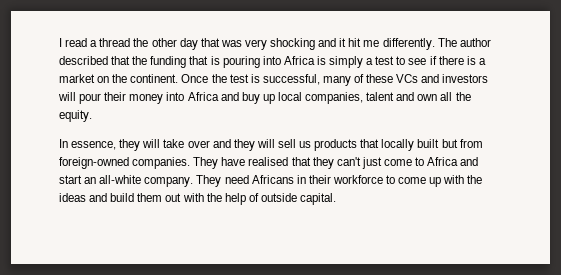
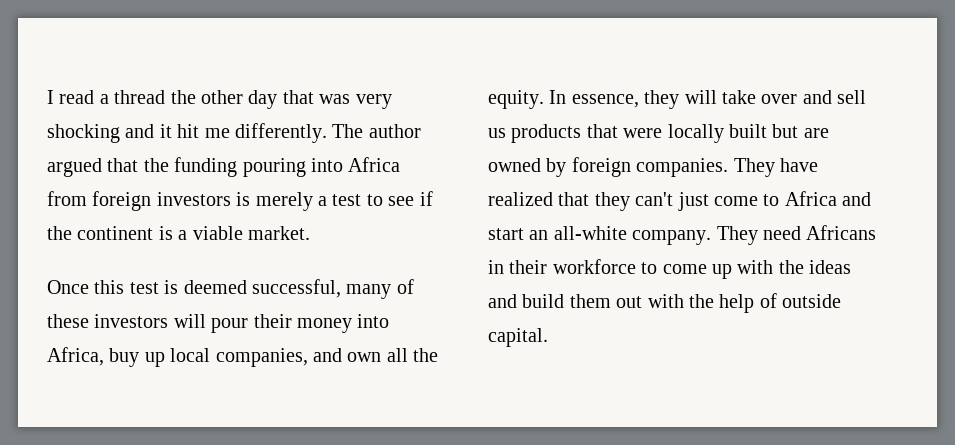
[59,56,108,65] described -> [47,158,102,177] argued
[189,56,220,65] that is -> (238, 167) none
[316,56,364,68] is simply -> [47,191,313,211] from foreign investors is merely
[438,56,486,65] [59,74,227,83] there is a market on the continent. Once the -> [47,226,310,240] [47,280,125,294] the continent is a viable market. // Once this
(260, 78) none -> [183,280,247,294] deemed
[396,74,440,83] VCs and -> (89, 321) none
[187,92,239,101] Africa and -> [47,347,104,366] Africa,
[366,92,395,101] talent -> (308, 357) none
(92, 116) // -> (544, 99) none
[233,139,275,151] they will -> (832, 97) none
(380, 143) none -> [623,128,663,138] were
[459,139,483,148] [59,157,129,169] from foreign-owned -> [803,128,829,138] [488,157,631,177] are owned by foreign
[248,157,289,166] realised -> [488,192,553,206] realized

